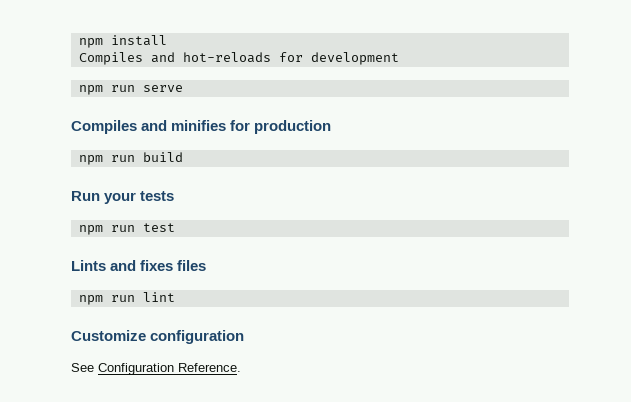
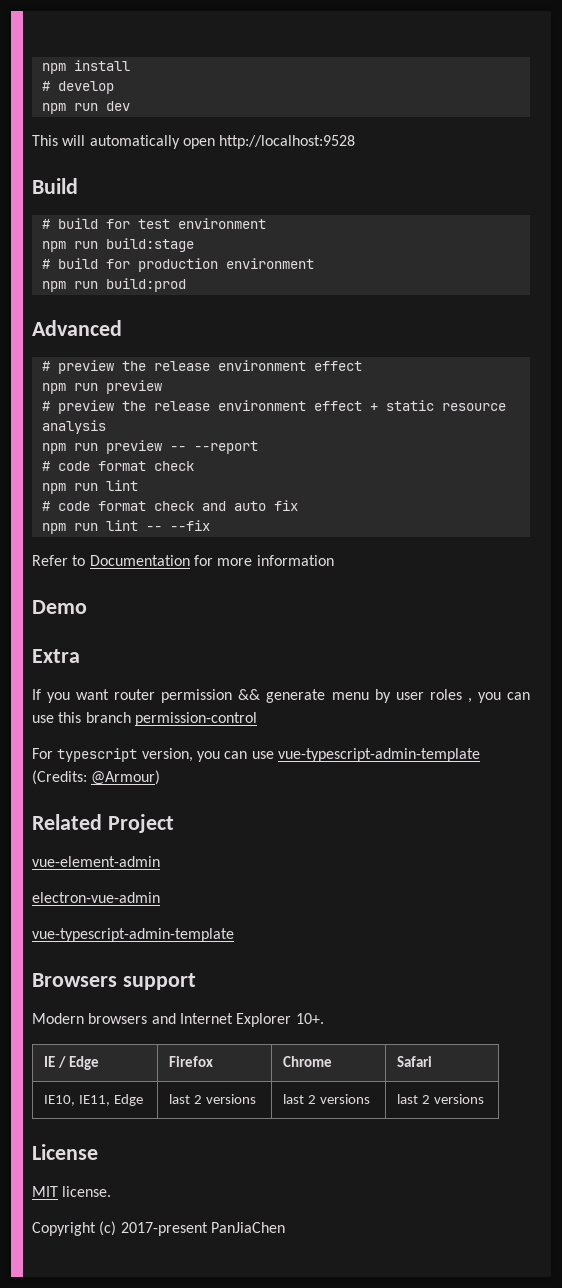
[78,52,399,65] [78,85,183,95] [71,120,332,134] [78,152,183,165] [71,191,175,204] [78,223,175,235] [71,260,207,271] [78,292,175,305] [71,330,245,344] [71,363,241,375] Compiles and hot-reloads for development // npm run serve // Compiles and minifies for production // npm run build // Run your tests // npm run test // Lints and fixes files // npm run lint // Customize configuration // See Configuration Reference. -> [41,81,114,94] [41,101,130,114] [32,135,356,149] [32,178,78,194] [41,218,266,229] [41,238,194,252] [41,258,314,272] [41,278,186,292] [32,320,122,336] [41,360,362,374] [41,380,162,394] [41,400,506,414] [41,420,106,434] [41,440,258,454] [41,461,194,471] [41,480,138,494] [41,500,298,511] [41,520,210,534] [32,555,334,566] [32,600,87,614] [32,649,80,663] [32,689,531,703] [32,712,257,726] [32,748,480,762] [32,770,161,785] [32,814,174,833] [32,856,160,867] [32,892,160,903] [32,928,234,942] [32,973,196,990] [32,1013,324,1027] [43,1056,99,1070] [168,1056,213,1067] [282,1056,332,1067] [396,1056,432,1067] [43,1094,143,1106] [168,1094,256,1104] [282,1094,370,1104] [396,1094,484,1104] [32,1144,98,1160] [32,1186,112,1197] [32,1221,285,1236] # develop // npm run dev // This will automatically open http://localhost:9528 // Build // # build for test environment // npm run build:stage // # build for production environment // npm run build:prod // Advanced // # preview the release environment effect // npm run preview // # preview the release environment effect + static resource analysis // npm run preview -- --report // # code format check // npm run lint // # code format check and auto fix // npm run lint -- --fix // Refer to Documentation for more information // Demo // Extra // If you want router permission && generate menu by user roles , you can use this branch permission-control // For typescript version, you can use vue-typescript-admin-template (Credits: @Armour) // Related Project // vue-element-admin // electron-vue-admin // vue-typescript-admin-template // Browsers support // Modern browsers and Internet Explorer 10+. // IE / Edge | Firefox | Chrome | Safari // IE10, IE11, Edge | last 2 versions | last 2 versions | last 2 versions // License // MIT license. // Copyright (c) 2017-present PanJiaChen

